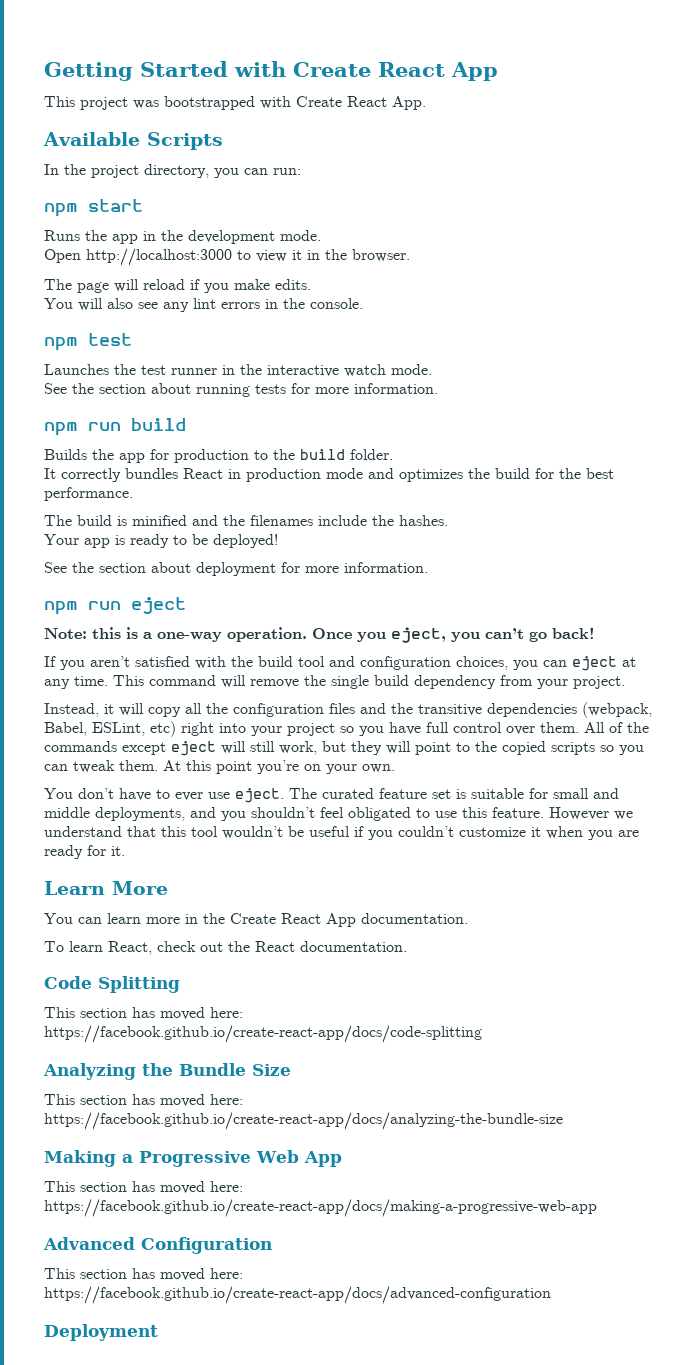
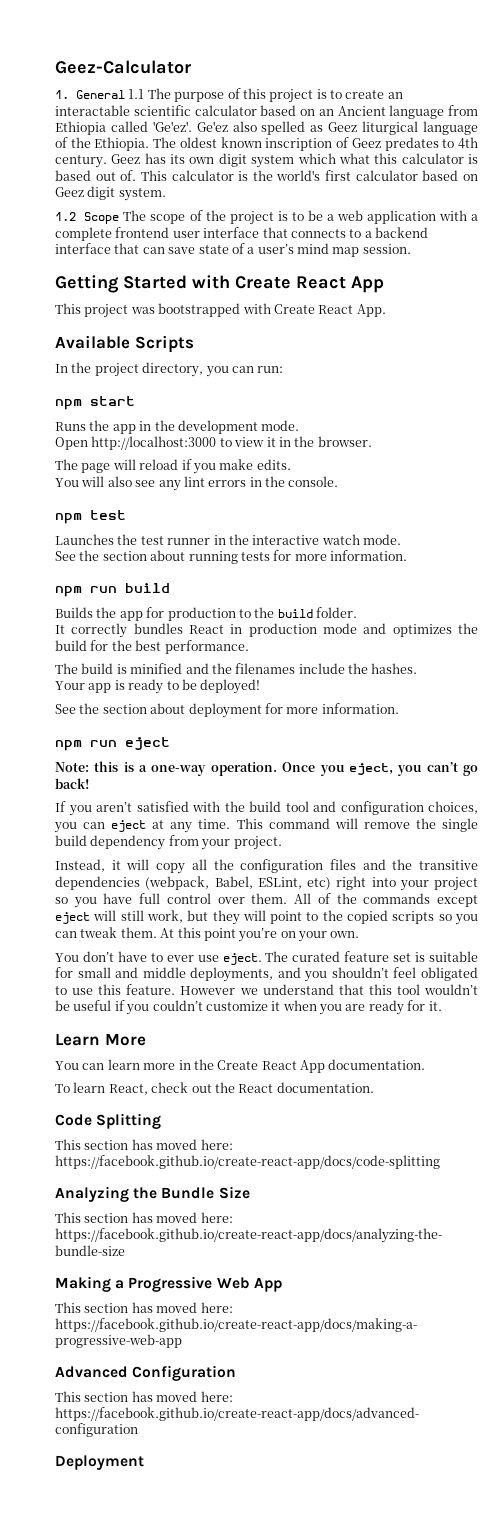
(44, 71) none -> [55,60,191,74] [55,88,403,103] [55,105,478,119] [55,121,479,135] [55,137,479,151] [55,153,479,168] [55,170,478,181] [55,186,166,201] [55,210,478,225] [55,227,428,241] [55,243,411,257] Geez-Calculator // 1. General 1.1 The purpose of this project is to create an interactable scientific calculator based on an Ancient language from Ethiopia called 'Ge'ez'. Ge'ez also spelled as Geez liturgical language of the Ethiopia. The oldest known inscription of Geez predates to 4th century. Geez has its own digit system which what this calculator is based out of. This calculator is the world's first calculator based on Geez digit system. // 1.2 Scope The scope of the project is to be a web application with a complete frontend user interface that connects to a backend interface that can save state of a user’s mind map session. //

